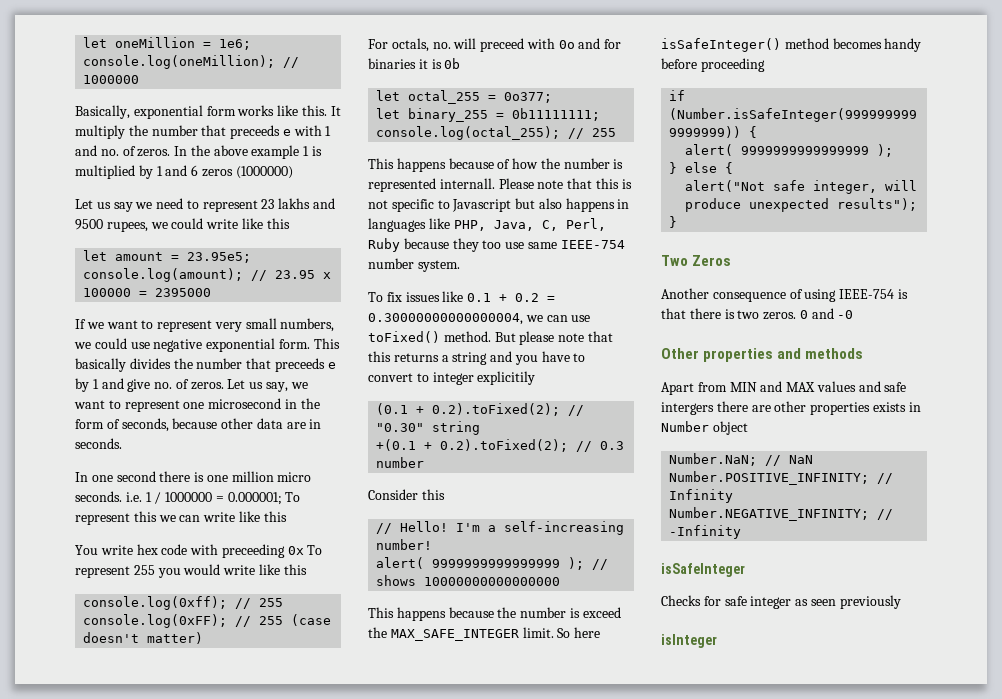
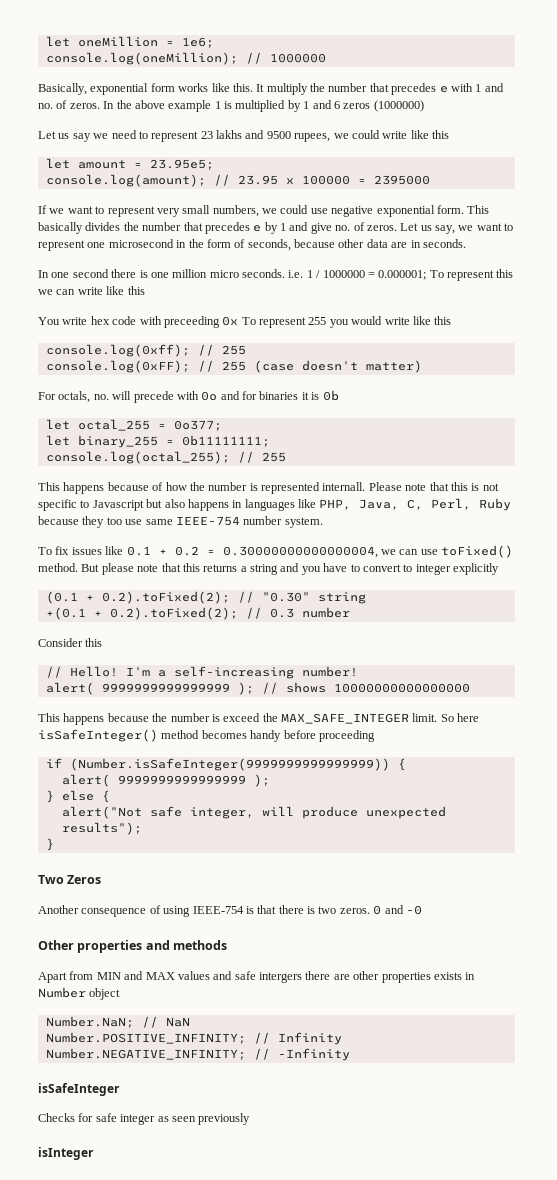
[230,125,281,139] preceeds -> [391,83,437,95] precedes
[274,358,325,372] preceeds -> [204,222,250,234] precedes
[480,38,525,52] preceed -> [133,391,174,403] precede
[477,371,536,385] explicitily -> [453,563,499,575] explicitly

